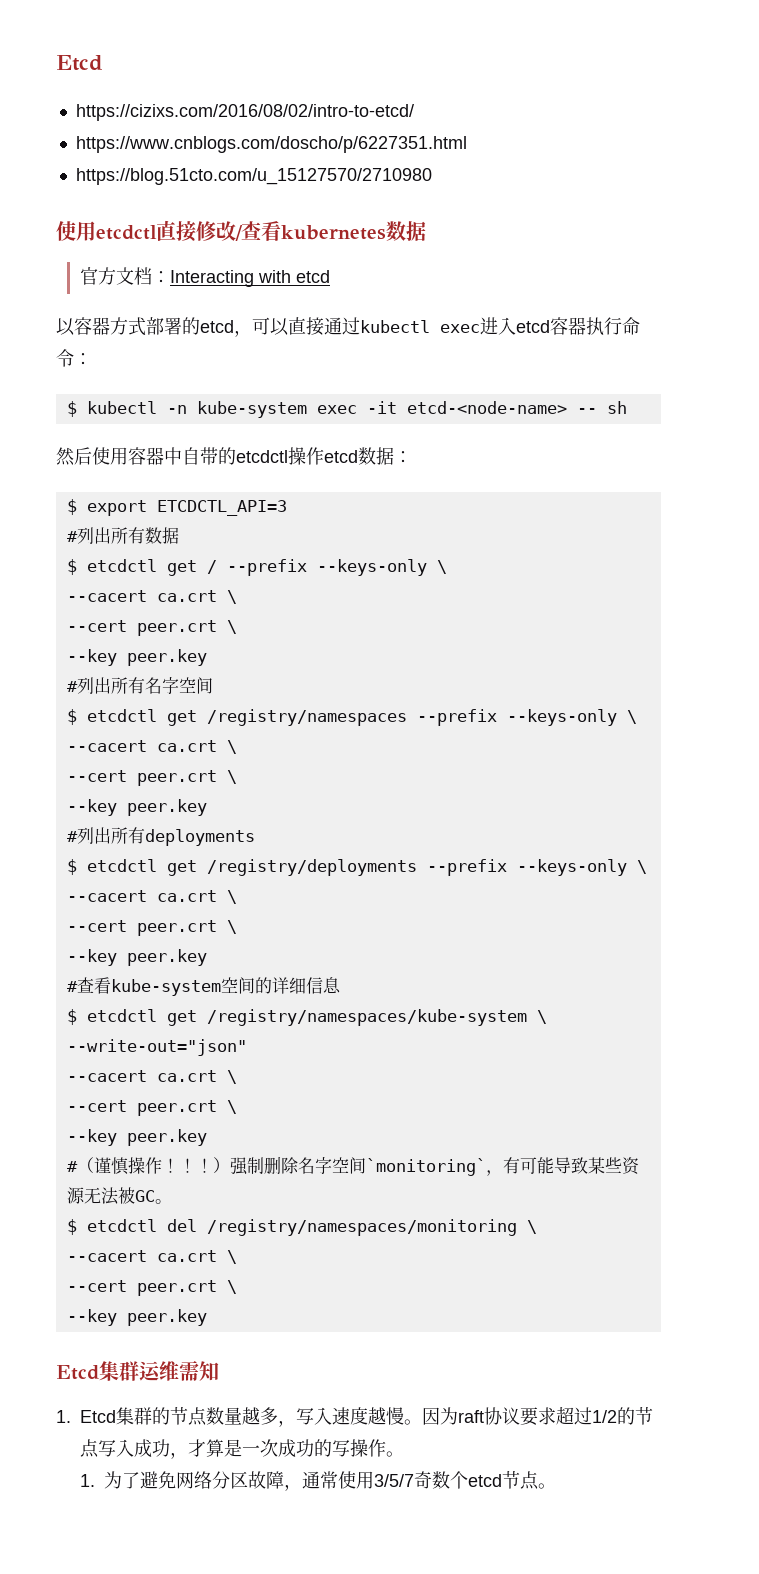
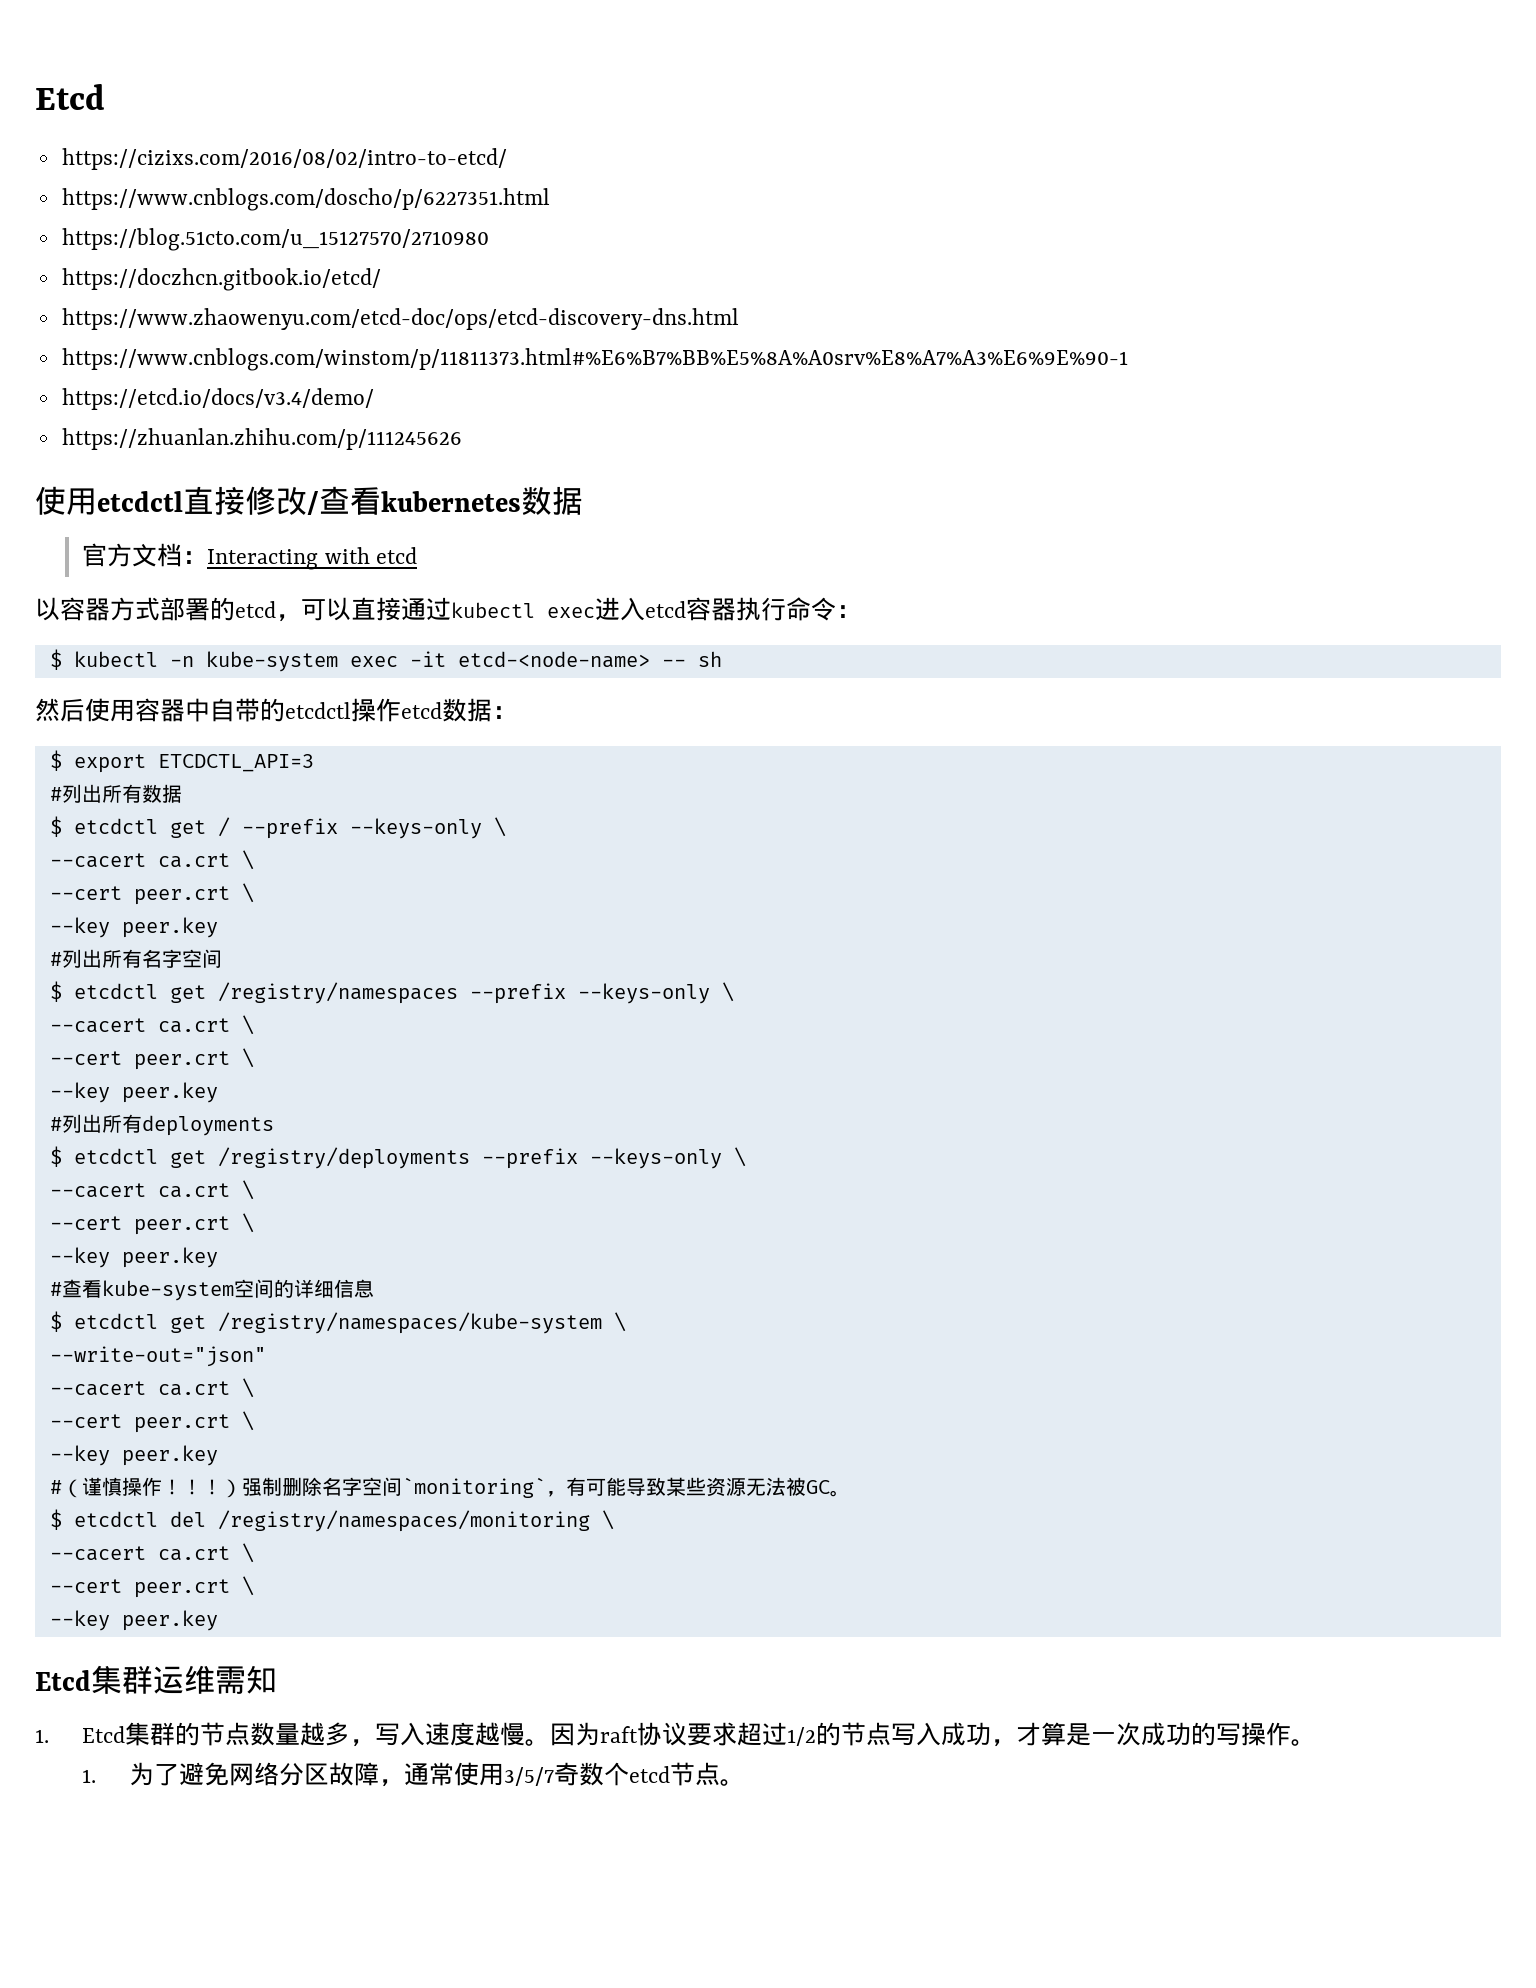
(432, 176) none -> [61,268,381,291] [61,308,739,330] [61,348,1128,371] [61,388,374,410] [61,428,462,450] // https://doczhcn.gitbook.io/etcd/ // https://www.zhaowenyu.com/etcd-doc/ops/etcd-discovery-dns.html // https://www.cnblogs.com/winstom/p/11811373.html#%E6%B7%BB%E5%8A%A0srv%E8%A7%A3%E6%9E%90-1 // https://etcd.io/docs/v3.4/demo/ // https://zhuanlan.zhihu.com/p/111245626

